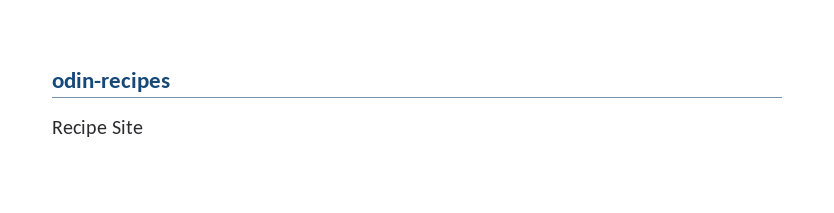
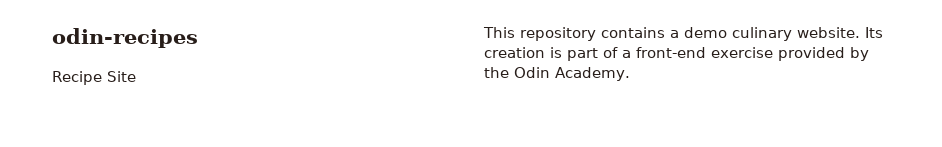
(144, 127) none -> [483,27,883,41] [484,47,869,61] [484,67,630,81] // This repository contains a demo culinary website. Its creation is part of a front-end exercise provided by the Odin Academy.

